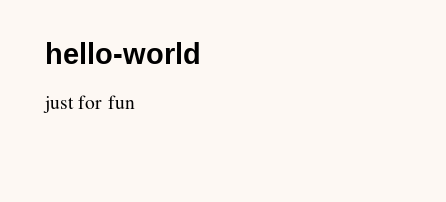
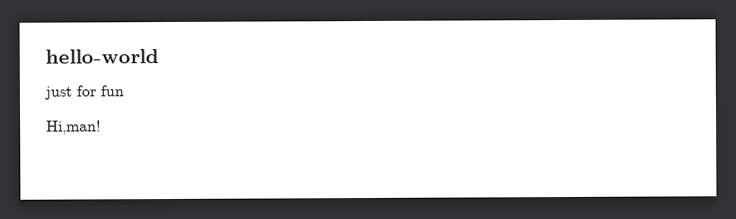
(135, 102) none -> [46,120,101,135] // Hi,man!

